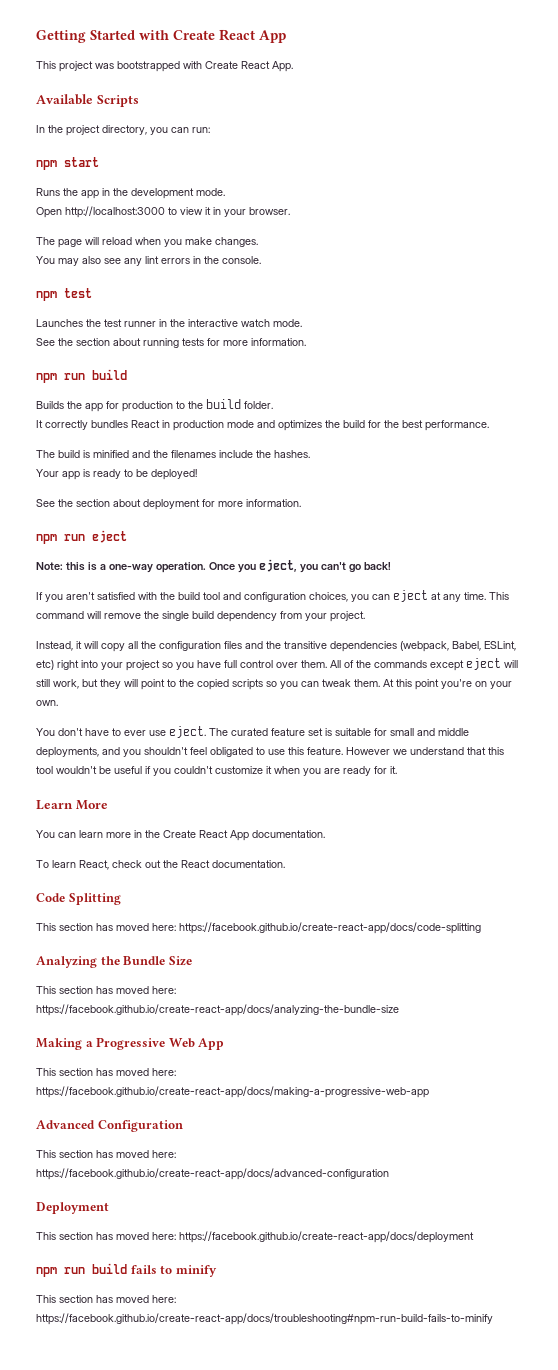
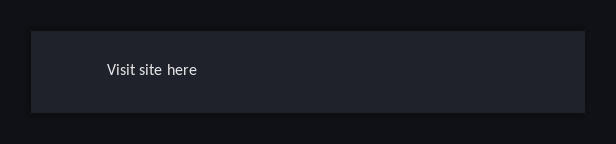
[36,29,286,43] [36,61,293,72] [36,94,139,107] [36,125,210,136] [36,157,99,170] [36,188,225,199] [36,206,290,218] [36,237,258,248] [36,256,261,266] [36,288,92,301] [36,319,302,327] [36,338,306,348] [36,369,127,383] [36,399,273,412] [36,420,489,431] [36,450,310,458] [36,469,197,480] [36,499,301,510] [36,530,127,544] [36,559,391,573] [36,590,509,602] [36,611,365,622] [36,641,516,652] [36,658,518,671] [36,679,512,690] [36,700,58,706] [36,726,469,738] [36,747,504,758] [36,766,397,776] [36,800,108,810] [36,830,325,841] [36,860,285,870] [36,893,121,905] [36,922,481,934] [36,956,192,968] [36,986,176,994] [36,1004,399,1016] [36,1037,225,1050] [36,1068,176,1076] [36,1086,429,1098] [36,1120,183,1132] [36,1150,176,1158] [36,1168,389,1180] [36,1202,109,1214] [36,1231,474,1243] [36,1263,217,1277] [36,1295,176,1303] [36,1313,493,1325] Getting Started with Create React App // This project was bootstrapped with Create React App. // Available Scripts // In the project directory, you can run: // npm start // Runs the app in the development mode. // Open http://localhost:3000 to view it in your browser. // The page will reload when you make changes. // You may also see any lint errors in the console. // npm test // Launches the test runner in the interactive watch mode. // See the section about running tests for more information. // npm run build // Builds the app for production to the build folder. // It correctly bundles React in production mode and optimizes the build for the best performance. // The build is minified and the filenames include the hashes. // Your app is ready to be deployed! // See the section about deployment for more information. // npm run eject // Note: this is a one-way operation. Once you eject, you can't go back! // If you aren't satisfied with the build tool and configuration choices, you can eject at any time. This command will remove the single build dependency from your project. // Instead, it will copy all the configuration files and the transitive dependencies (webpack, Babel, ESLint, etc) right into your project so you have full control over them. All of the commands except eject will still work, but they will point to the copied scripts so you can tweak them. At this point you're on your own. // You don't have to ever use eject. The curated feature set is suitable for small and middle deployments, and you shouldn't feel obligated to use this feature. However we understand that this tool wouldn't be useful if you couldn't customize it when you are ready for it. // Learn More // You can learn more in the Create React App documentation. // To learn React, check out the React documentation. // Code Splitting // This section has moved here: https://facebook.github.io/create-react-app/docs/code-splitting // Analyzing the Bundle Size // This section has moved here: https://facebook.github.io/create-react-app/docs/analyzing-the-bundle-size // Making a Progressive Web App // This section has moved here: https://facebook.github.io/create-react-app/docs/making-a-progressive-web-app // Advanced Configuration // This section has moved here: https://facebook.github.io/create-react-app/docs/advanced-configuration // Deployment // This section has moved here: https://facebook.github.io/create-react-app/docs/deployment // npm run build fails to minify // This section has moved here: https://facebook.github.io/create-react-app/docs/troubleshooting#npm-run-build-fails-to-minify -> [107,64,197,75] Visit site here

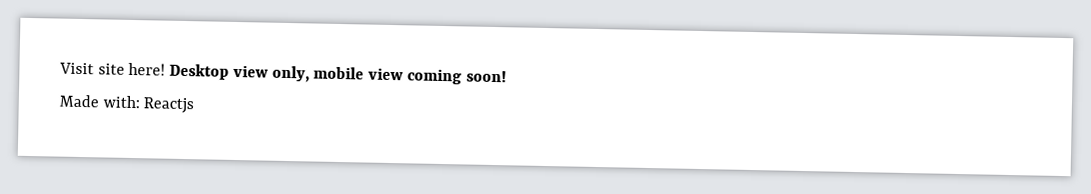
[166,64,197,75] here -> [128,62,507,85] [59,94,195,114] here! Desktop view only, mobile view coming soon! // Made with: Reactjs

